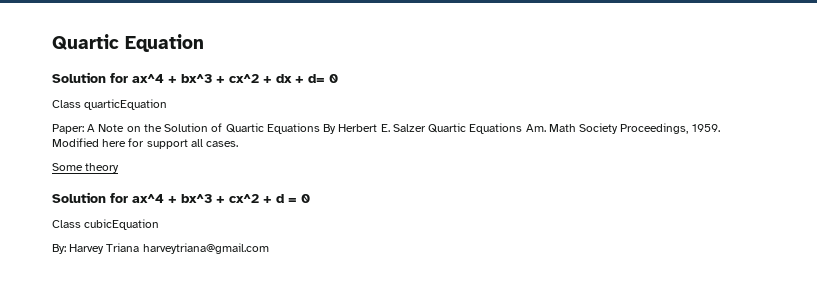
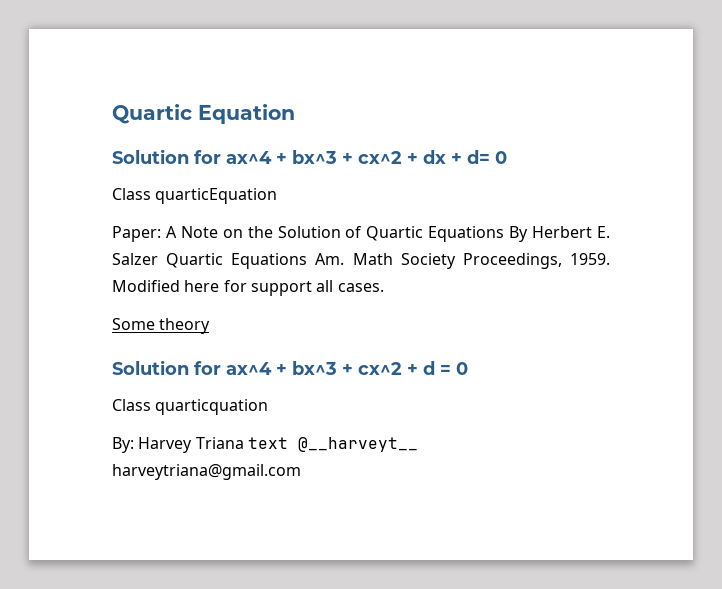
[84,219,160,230] cubicEquation -> [155,399,269,415] quarticquation
(140, 247) none -> [247,437,418,452] text @__harveyt__

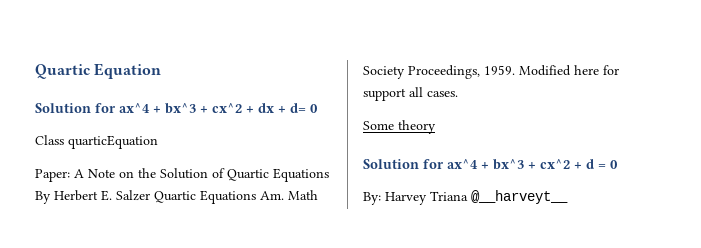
[112,399,269,415] // Class quarticquation -> (618, 164) none
[247,437,418,452] [112,464,301,480] text @__harveyt__ harveytriana@gmail.com -> [471,190,568,204] @__harveyt__

